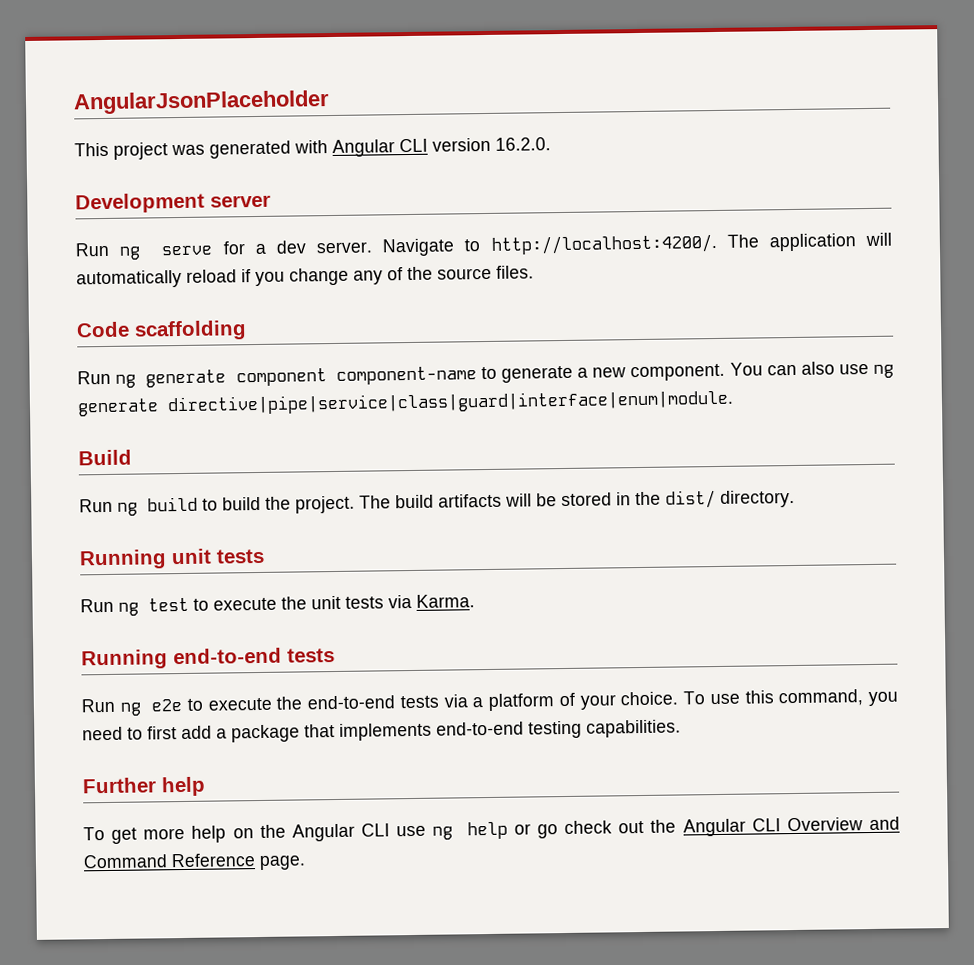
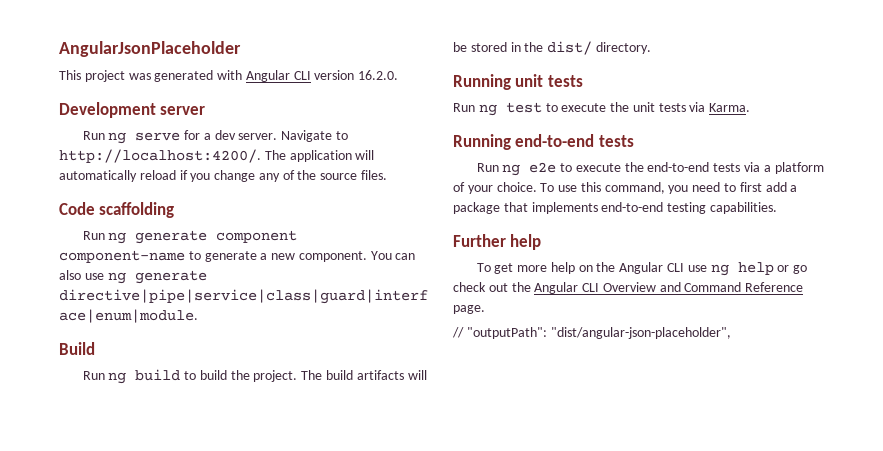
(306, 863) none -> [452,327,731,339] // // "outputPath": "dist/angular-json-placeholder",

